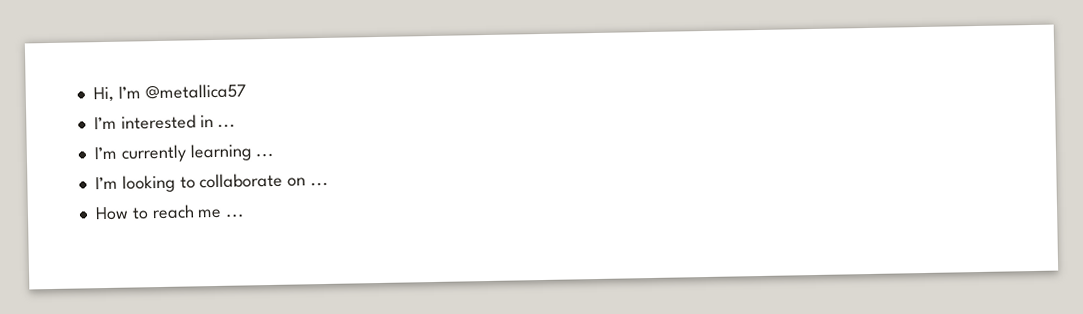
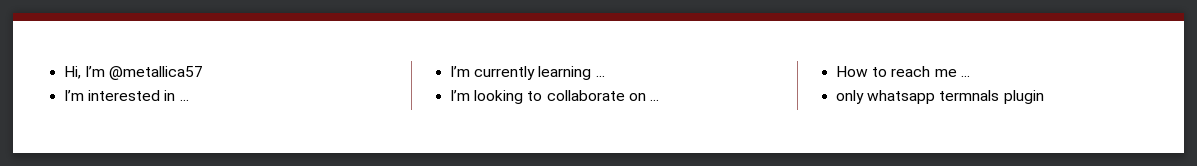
(246, 215) none -> [836,90,1044,104] // only whatsapp termnals plugin

